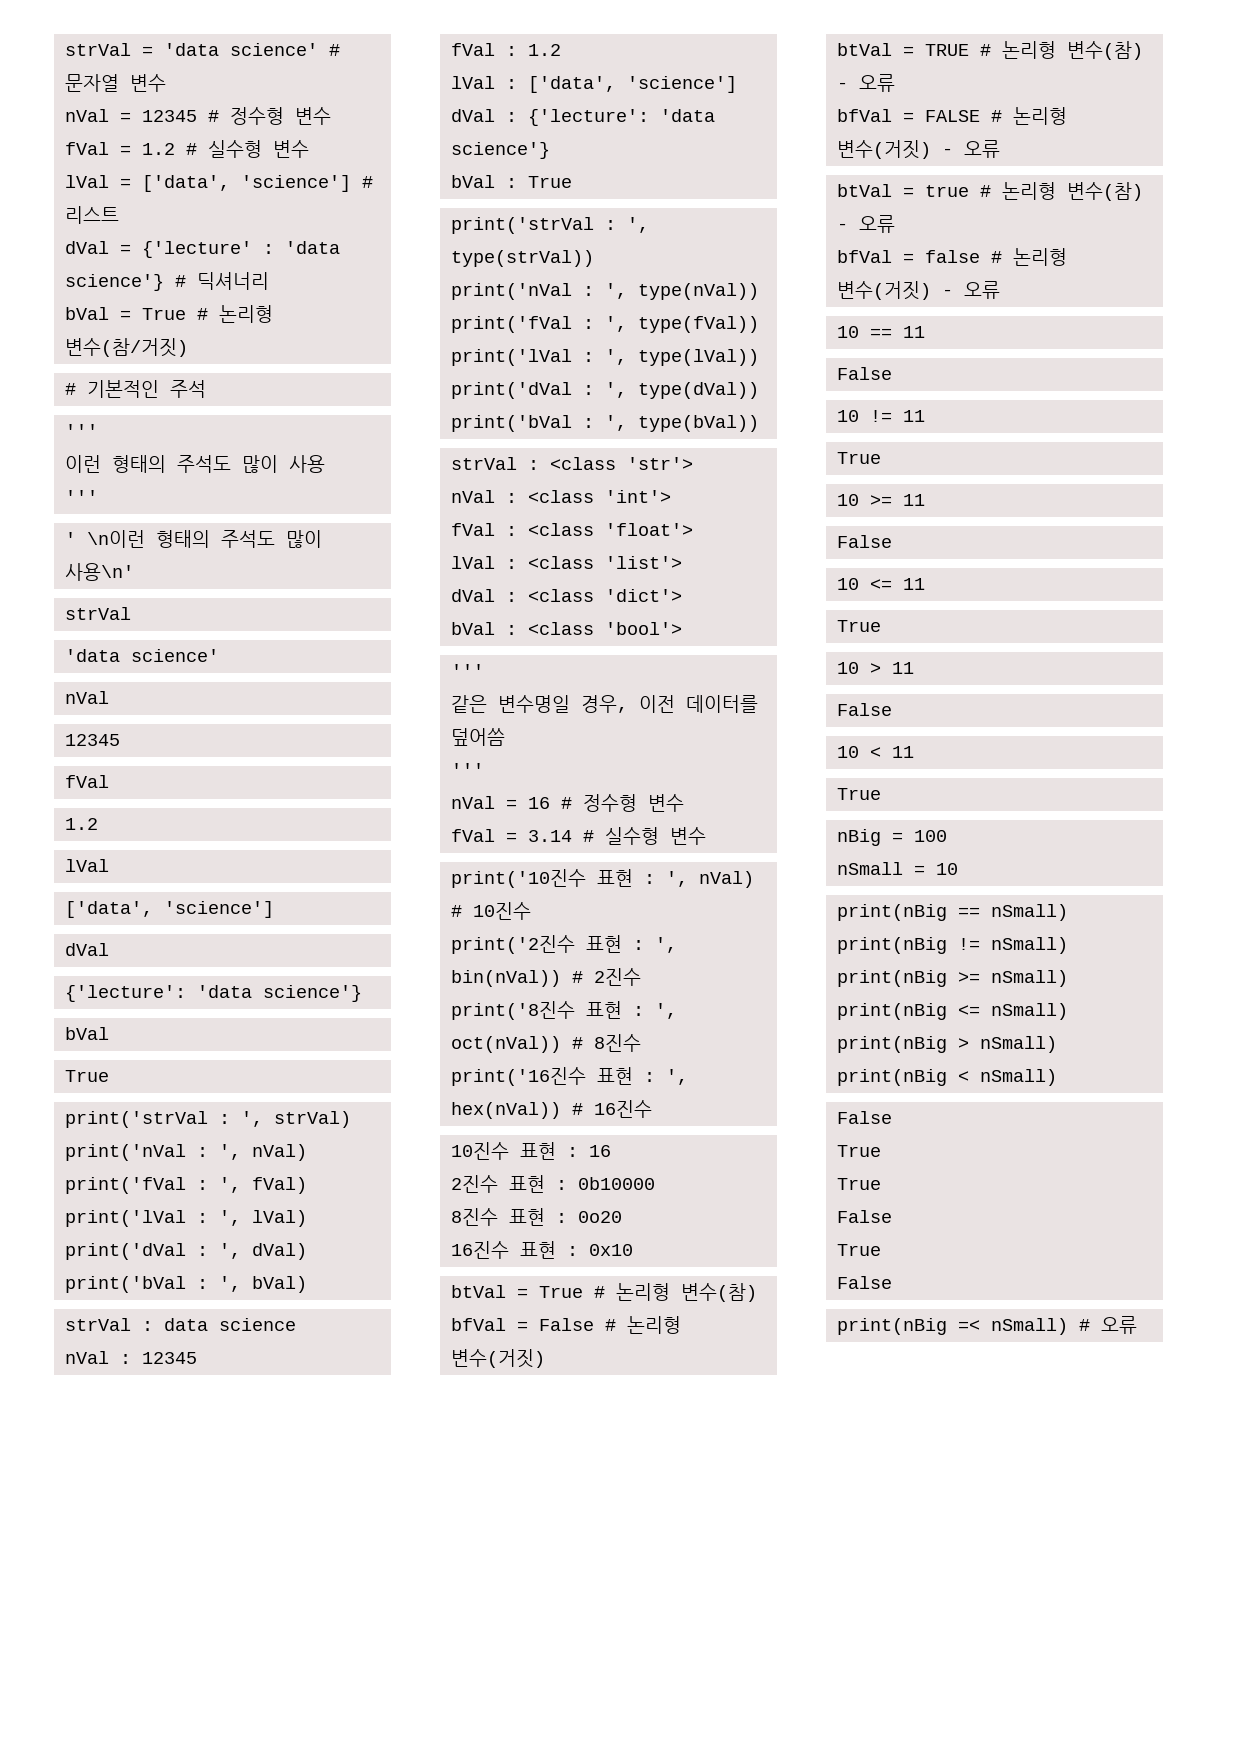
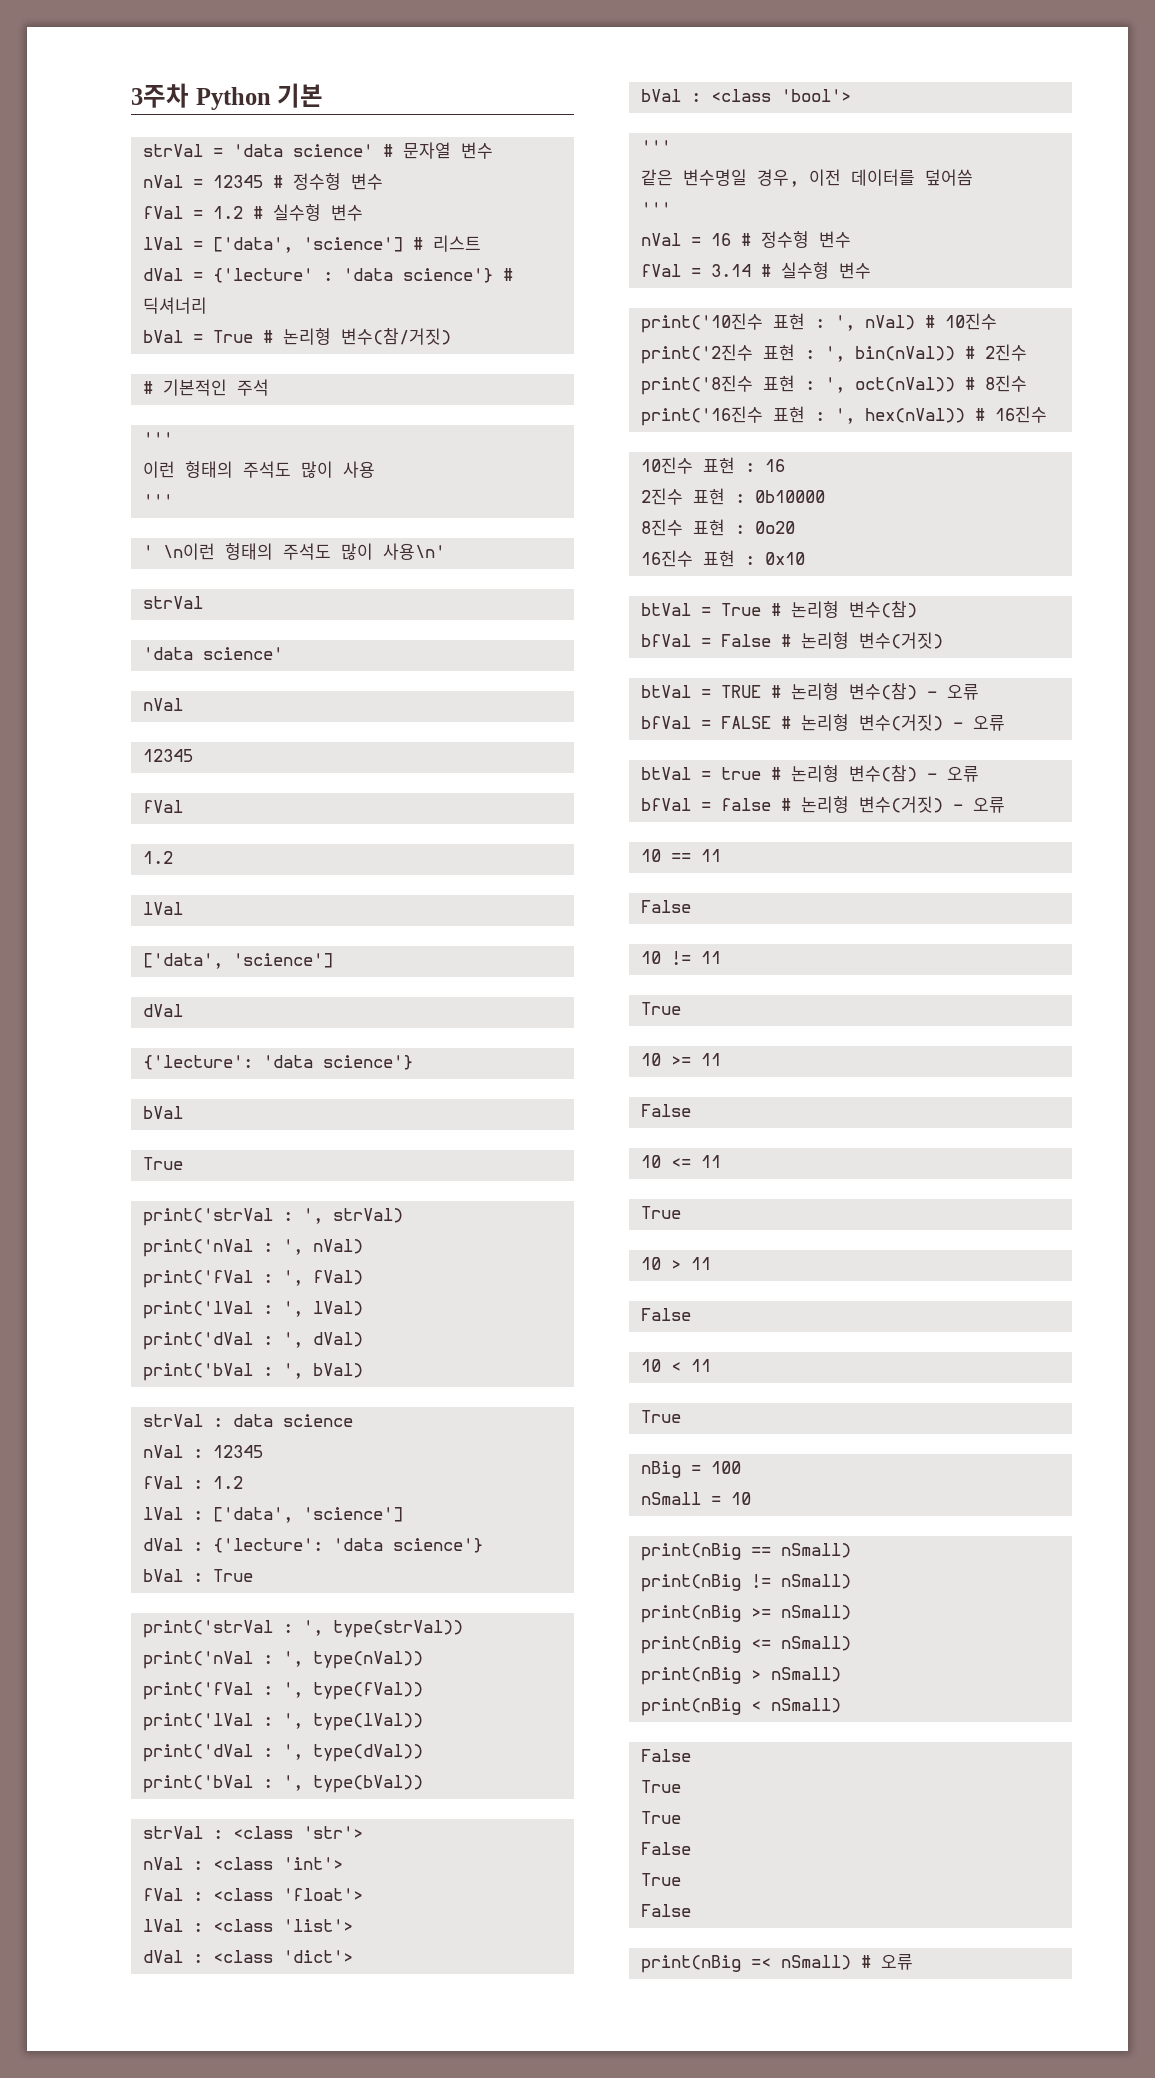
(64, 49) none -> [131,83,324,110] 3주차 Python 기본 //

